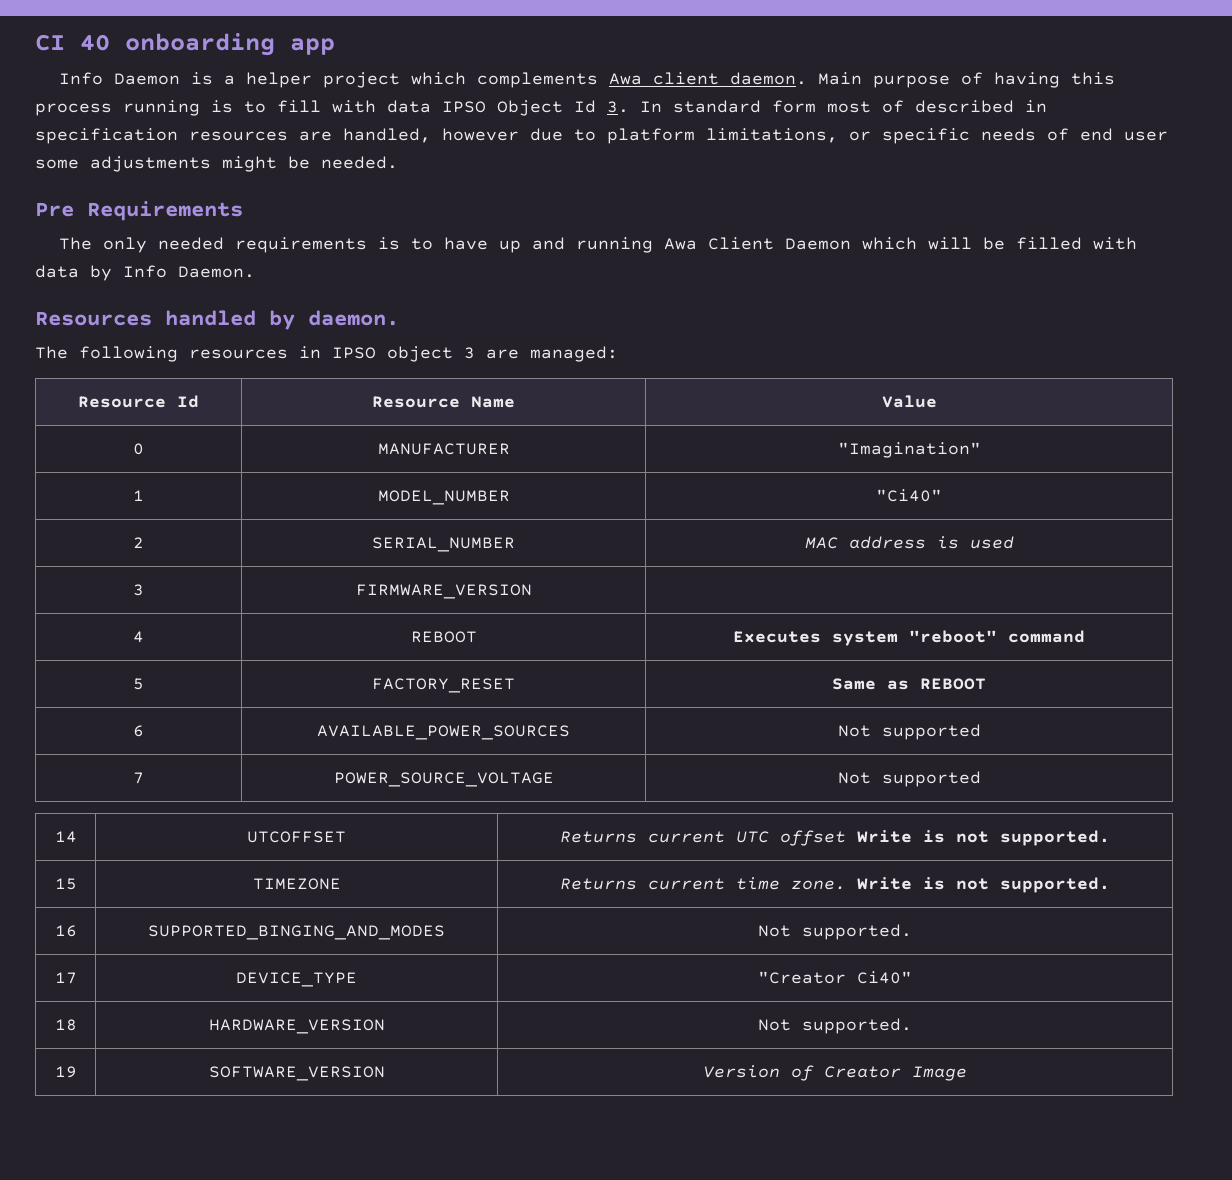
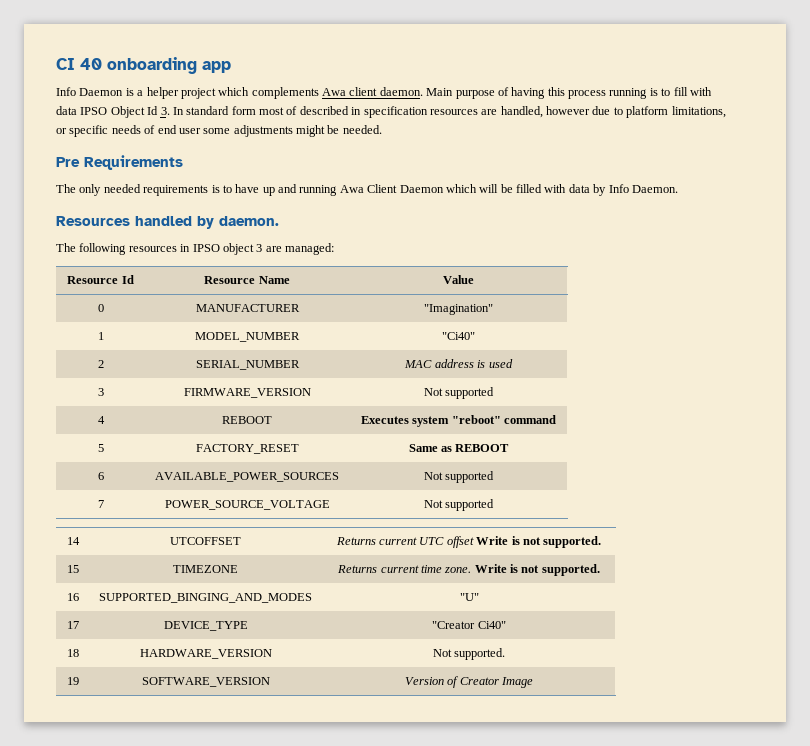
(532, 591) none -> [423,387,495,399] Not supported
[758,924,912,940] Not supported. -> [459,593,479,601] "U"

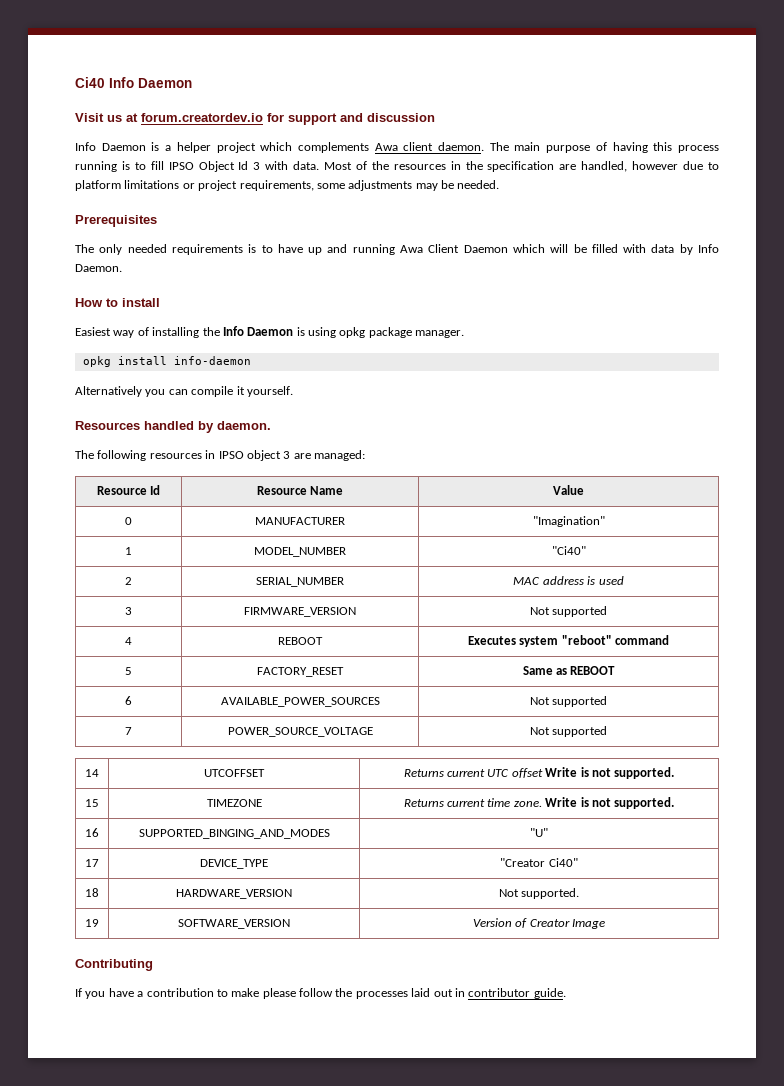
[56,57,231,74] CI 40 onboarding app -> [75,77,192,88] [75,113,435,125] Ci40 Info Daemon // Visit us at forum.creatordev.io for support and discussion
[426,88,454,96] Main -> [489,142,541,151] The main
[689,87,712,96] [56,106,77,115] with data -> (164, 165) none
[160,106,478,118] 3. In standard form most of described in specification resources -> [253,161,555,172] 3 with data. Most of the resources in the specification
[671,106,726,118] [56,125,201,137] limitations, or specific needs of end user -> [124,180,314,191] limitations or project requirements,
[296,125,325,137] might -> [415,183,438,191] may
[56,155,183,170] Pre Requirements -> [75,215,157,227] Prerequisites
(678, 189) none -> [75,298,160,307] [75,326,465,338] [82,356,251,367] [75,386,293,397] // How to install // Easiest way of installing the Info Daemon is using opkg package manager. // opkg install info-daemon // Alternatively you can compile it yourself.
(534, 682) none -> [75,959,153,971] [75,988,566,999] // Contributing // If you have a contribution to make please follow the processes laid out in contributor guide.

